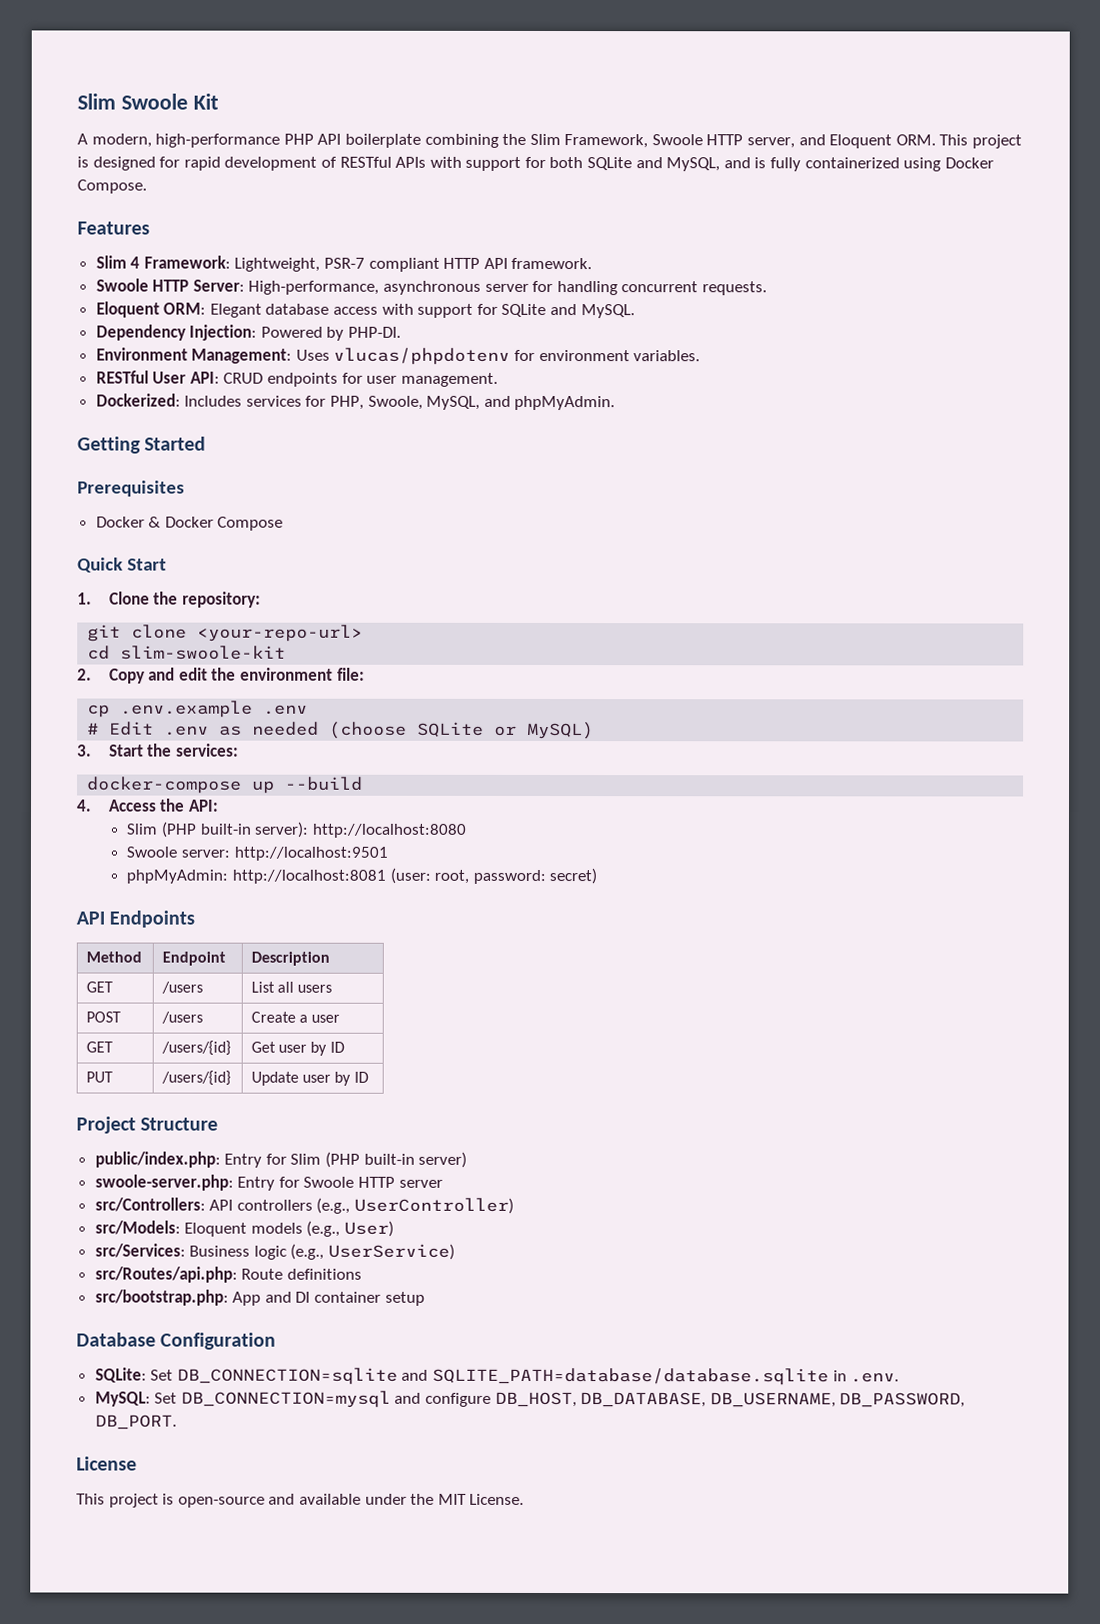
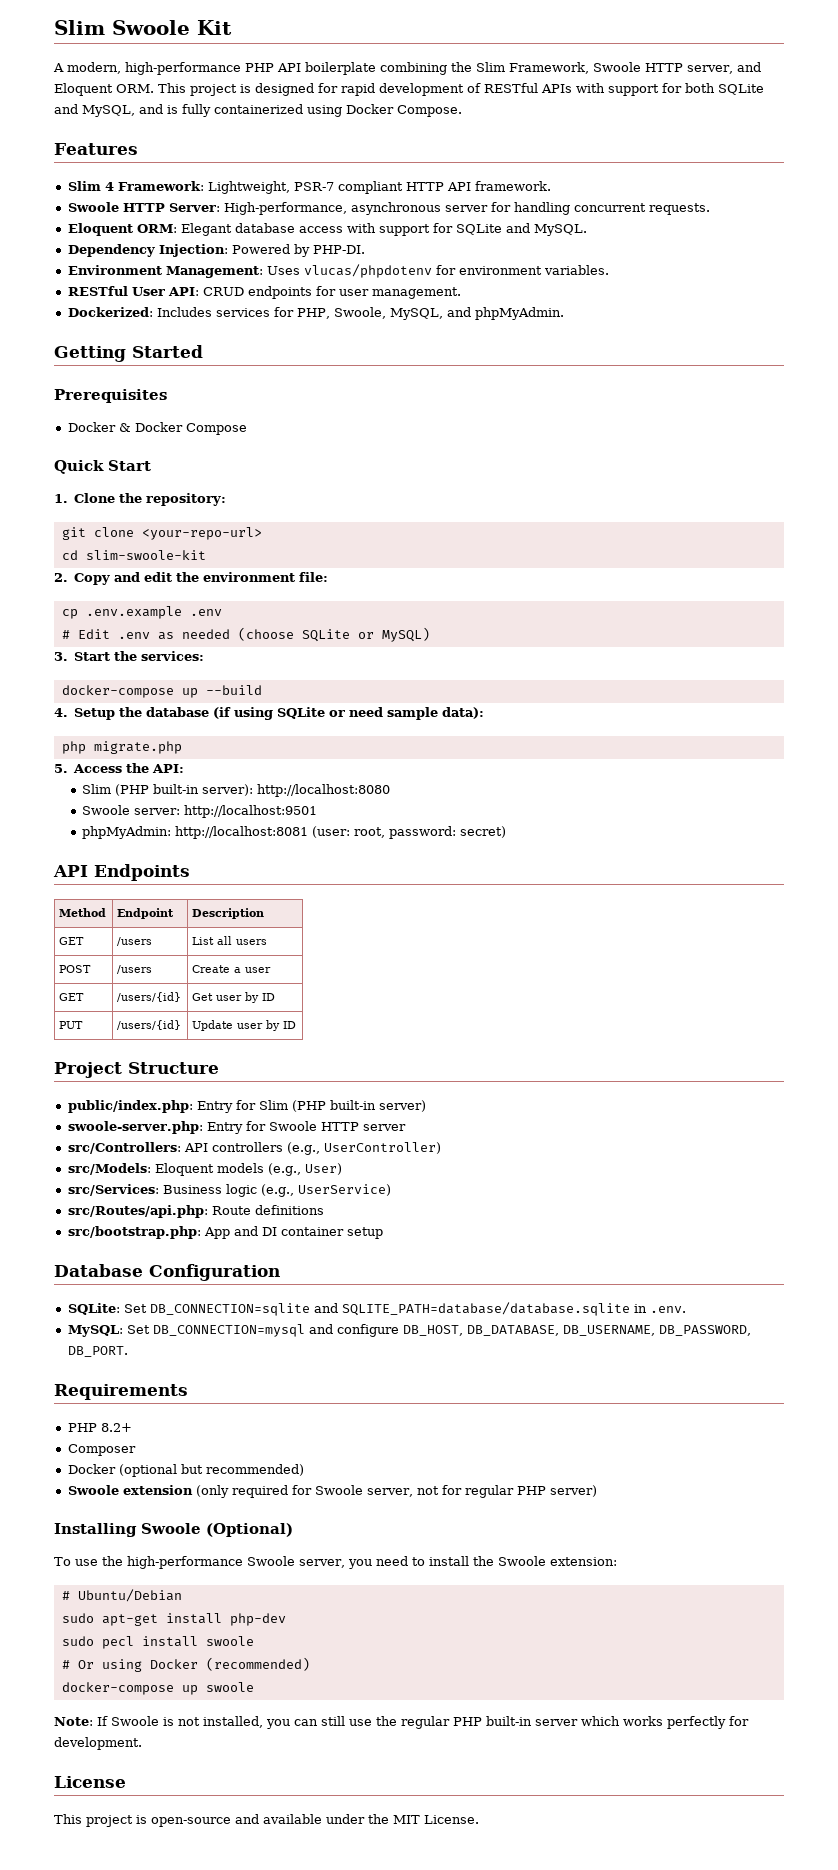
(92, 805) none -> [74,707,485,720] [61,741,182,754] [54,764,68,773] Setup the database (if using SQLite or need sample data): // php migrate.php // 5.
(177, 1422) none -> [54,1384,188,1400] [67,1423,132,1432] [67,1444,136,1456] [67,1464,304,1477] [67,1485,597,1498] [54,1523,293,1537] [54,1556,617,1569] [61,1589,182,1602] [61,1613,286,1626] [61,1636,254,1649] [61,1657,310,1672] [61,1682,254,1695] [54,1716,749,1729] [54,1737,142,1750] // Requirements // PHP 8.2+ // Composer // Docker (optional but recommended) // Swoole extension (only required for Swoole server, not for regular PHP server) // Installing Swoole (Optional) // To use the high-performance Swoole server, you need to install the Swoole extension: // # Ubuntu/Debian // sudo apt-get install php-dev // sudo pecl install swoole // # Or using Docker (recommended) // docker-compose up swoole // Note: If Swoole is not installed, you can still use the regular PHP built-in server which works perfectly for development.

